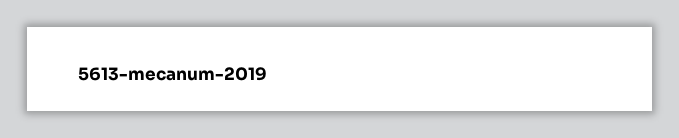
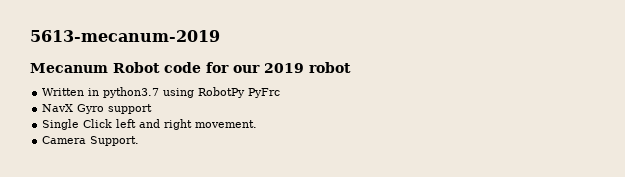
(267, 74) none -> [30,62,351,73] [42,87,281,98] [42,104,153,114] [42,119,258,130] [42,136,140,146] // Mecanum Robot code for our 2019 robot // Written in python3.7 using RobotPy PyFrc // NavX Gyro support // Single Click left and right movement. // Camera Support.

